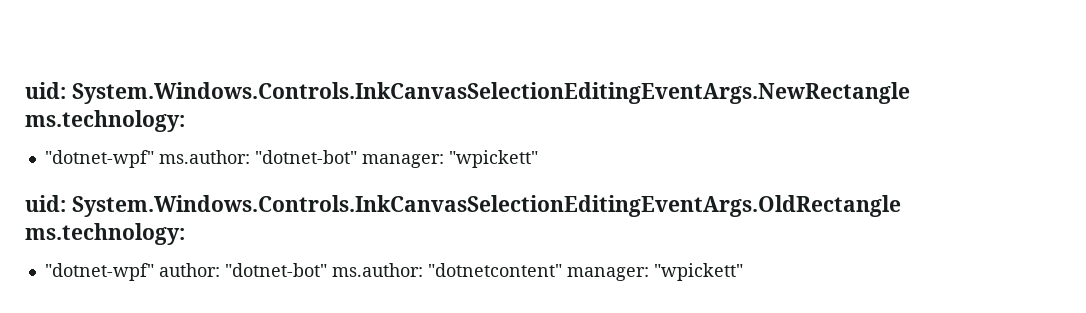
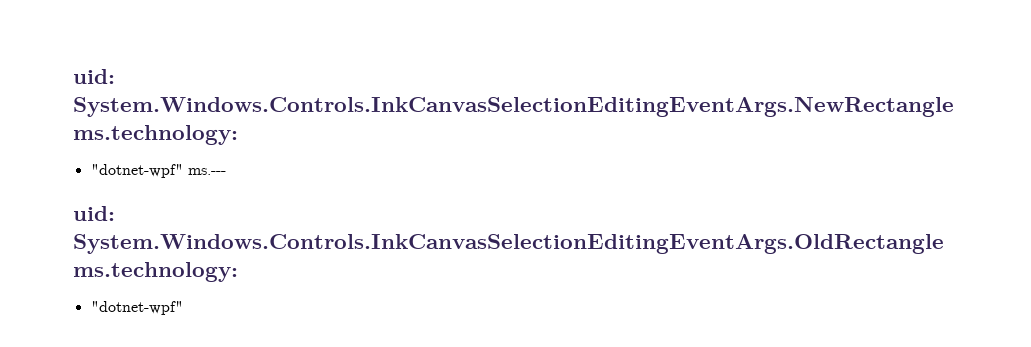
[158,150,538,168] ms.author: "dotnet-bot" manager: "wpickett" -> [187,168,226,175] ms.---
[158,263,743,281] author: "dotnet-bot" ms.author: "dotnetcontent" manager: "wpickett" -> (183, 308) none

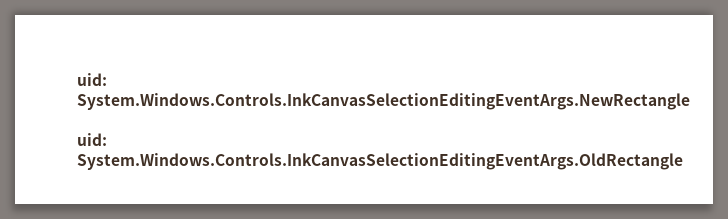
[73,125,238,145] [90,164,226,178] ms.technology: // "dotnet-wpf" ms.--- -> (690, 101) none
[73,262,238,282] [90,301,183,315] ms.technology: // "dotnet-wpf" -> (683, 161) none

